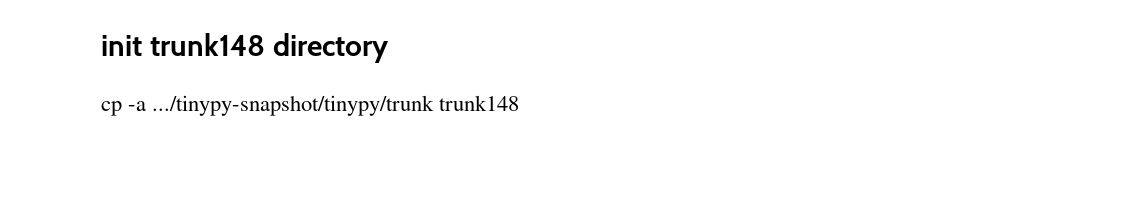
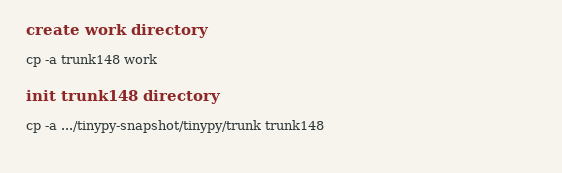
(101, 45) none -> [26,24,209,38] [26,54,157,67] create work directory // cp -a trunk148 work //

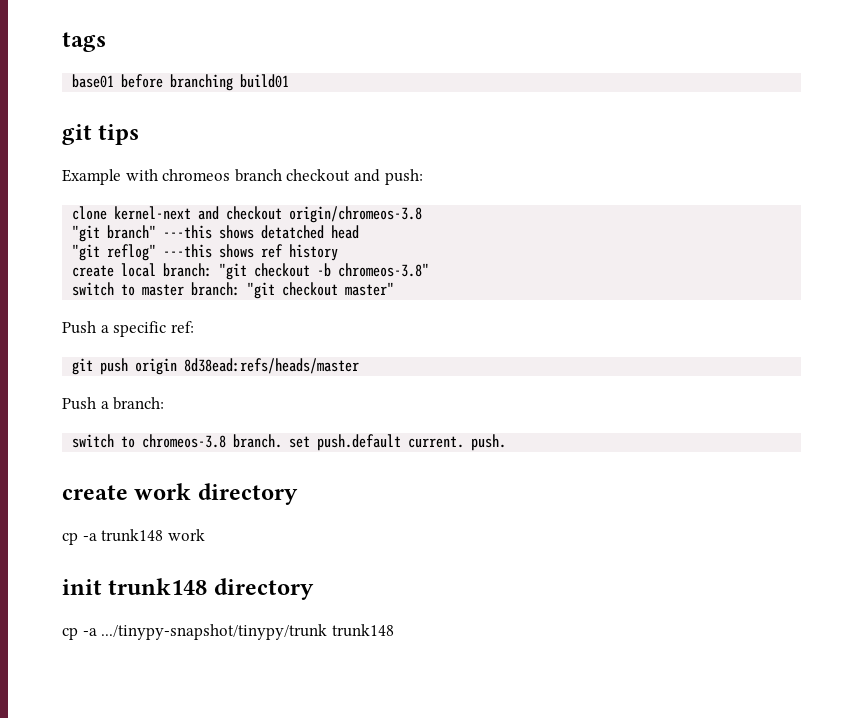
(26, 30) none -> [62,32,106,52] [72,74,290,91] [62,124,140,145] [62,169,423,185] [72,206,423,223] [72,225,360,242] [72,244,339,261] [72,263,430,280] [72,282,395,299] [62,321,194,337] [72,358,360,375] [62,397,165,410] [72,434,507,451] tags // base01 before branching build01 // git tips // Example with chromeos branch checkout and push: // clone kernel-next and checkout origin/chromeos-3.8 // "git branch" ---this shows detatched head // "git reflog" ---this shows ref history // create local branch: "git checkout -b chromeos-3.8" // switch to master branch: "git checkout master" // Push a specific ref: // git push origin 8d38ead:refs/heads/master // Push a branch: // switch to chromeos-3.8 branch. set push.default current. push. //

